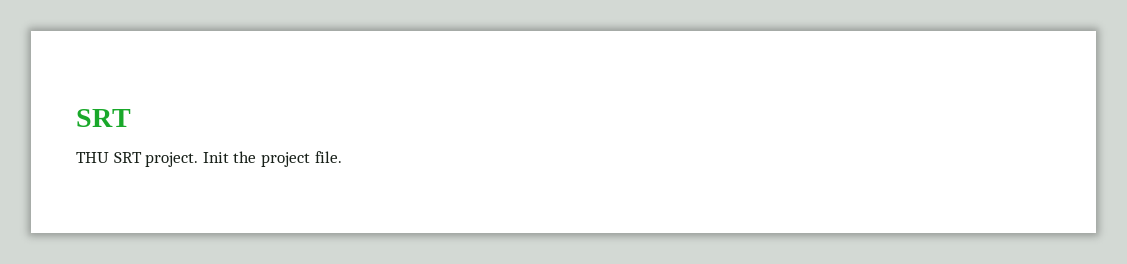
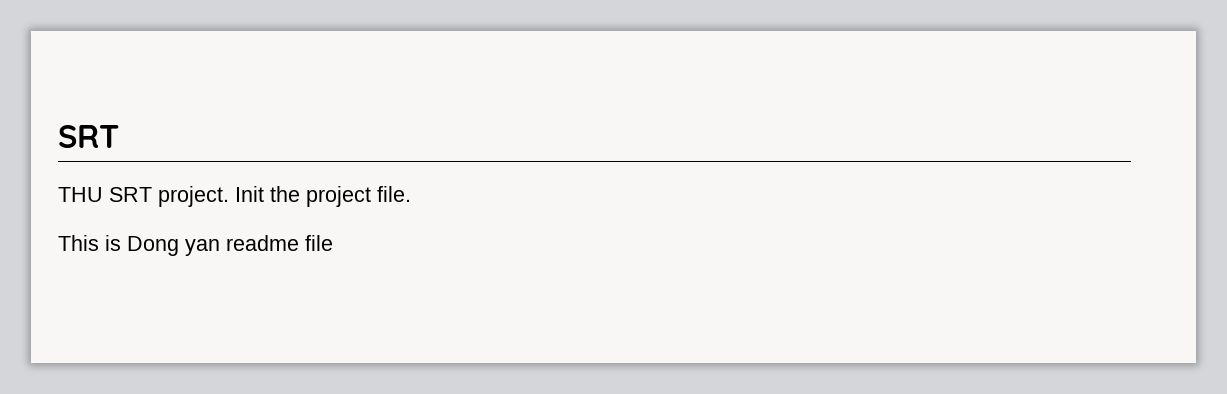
(342, 157) none -> [58,235,333,256] // This is Dong yan readme file

